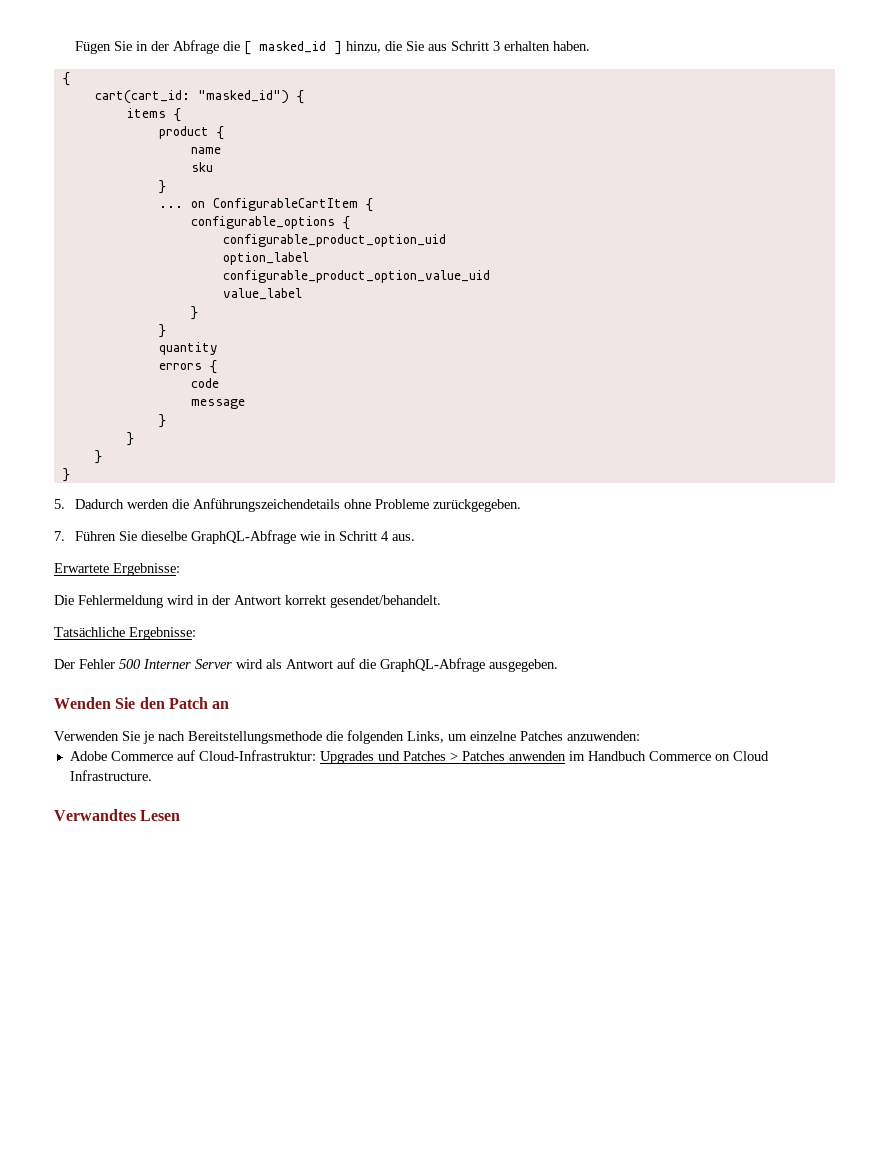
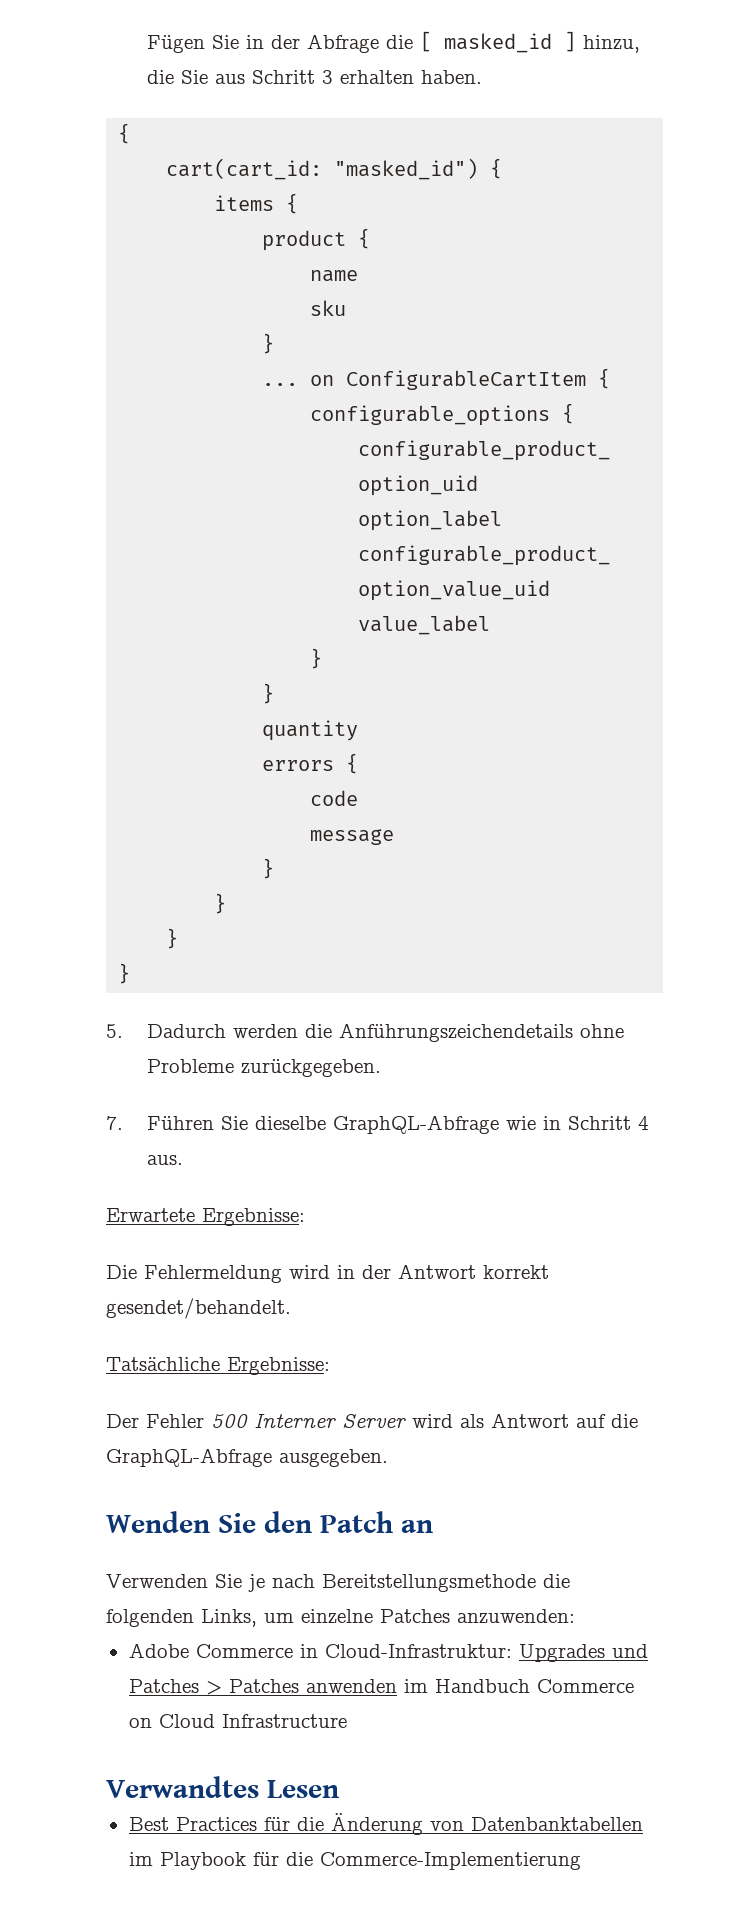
[176,750,195,761] auf -> [299,1644,318,1658] in
[69,770,152,781] Infrastructure. -> [221,1714,347,1728] Infrastructure
(181, 815) none -> [128,1813,643,1835] [128,1852,581,1870] // Best Practices für die Änderung von Datenbanktabellen im Playbook für die Commerce-Implementierung

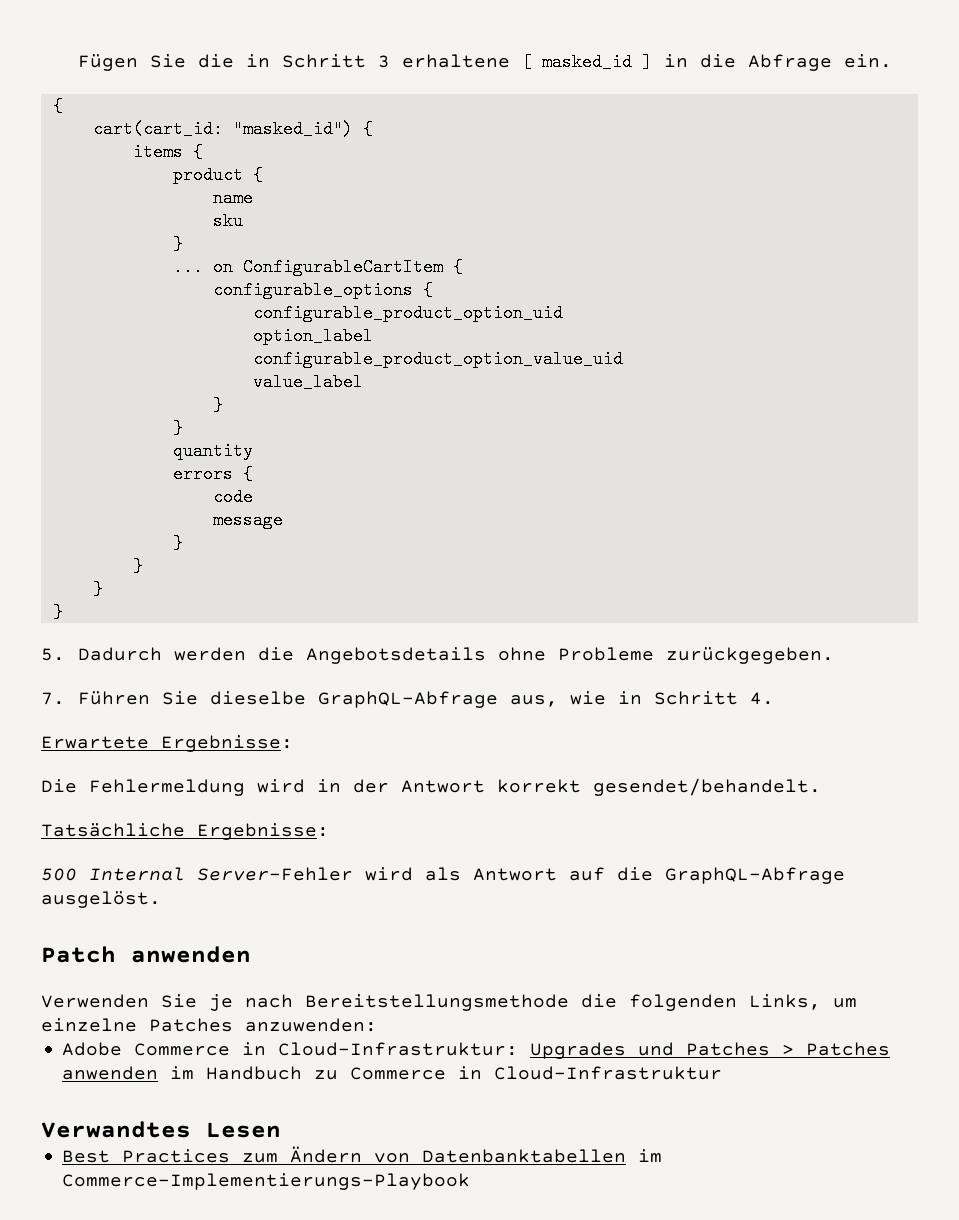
[245,31,640,53] [146,70,482,84] in der Abfrage die [ masked_id ] hinzu, die Sie aus Schritt 3 erhalten haben. -> [198,53,893,71] die in Schritt 3 erhaltene [ masked_id ] in die Abfrage ein.
[338,1023,573,1042] Anführungszeichendetails -> [306,647,487,664] Angebotsdetails
(499, 1124) none -> [510,695,559,707] aus,
[637,1116,649,1130] [146,1155,183,1165] 4 aus. -> [750,692,775,705] 4.
[106,1414,406,1428] Der Fehler 500 Interner Server -> [41,867,353,881] 500 Internal Server-Fehler
[279,1449,388,1467] [106,1511,433,1533] ausgegeben. // Wenden Sie den Patch an -> [41,891,161,908] [41,946,251,963] ausgelöst. // Patch anwenden
[536,1679,634,1693] [128,1714,347,1728] Commerce on Cloud Infrastructure -> [314,1066,723,1080] zu Commerce in Cloud-Infrastruktur
[263,1813,643,1835] [128,1852,581,1870] für die Änderung von Datenbanktabellen im Playbook für die Commerce-Implementierung -> [242,1146,663,1163] [62,1173,471,1190] zum Ändern von Datenbanktabellen im Commerce-Implementierungs-Playbook

